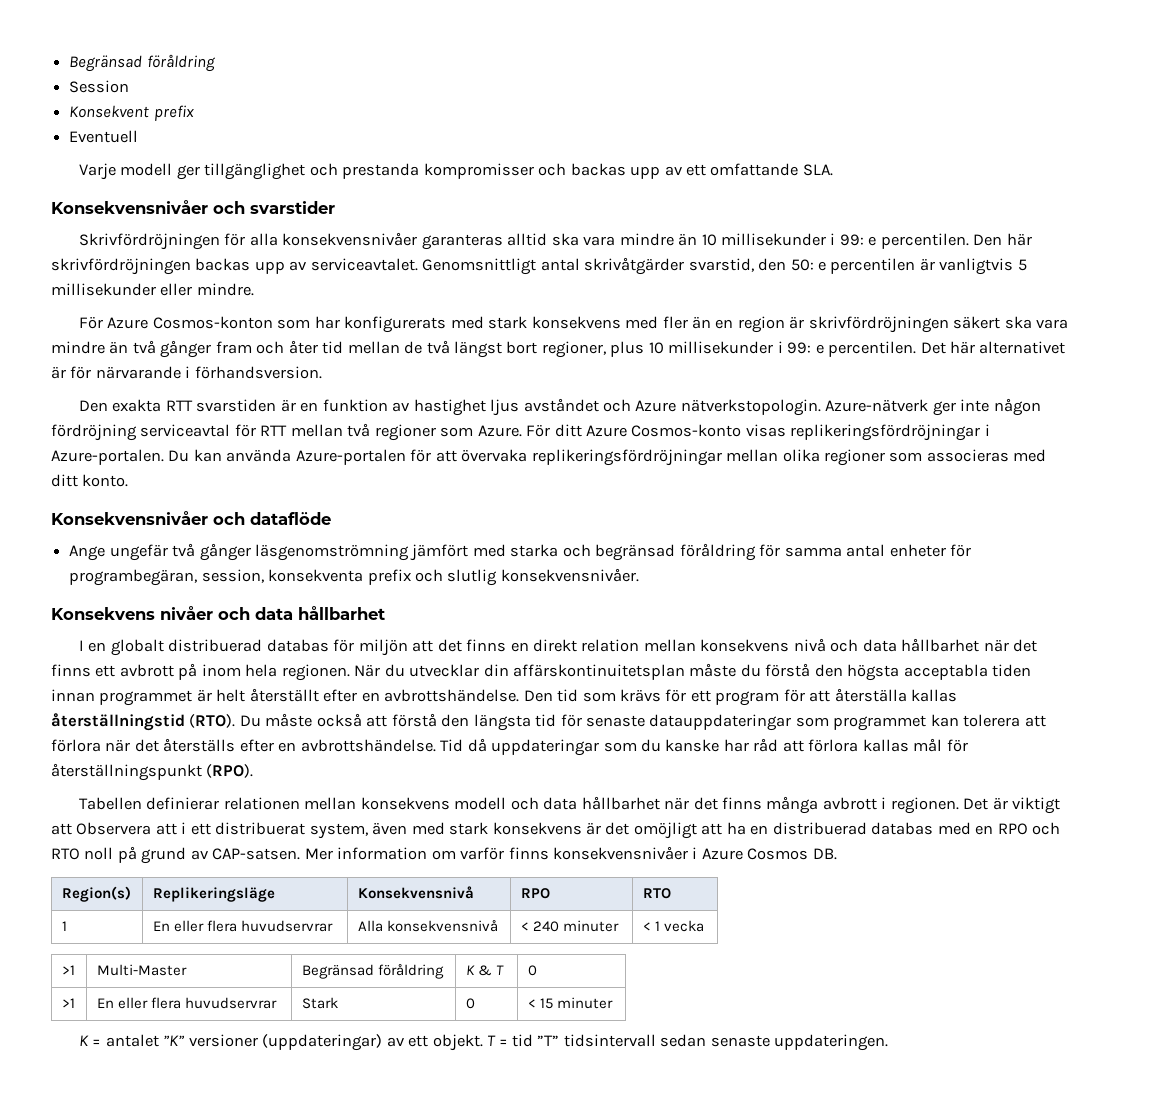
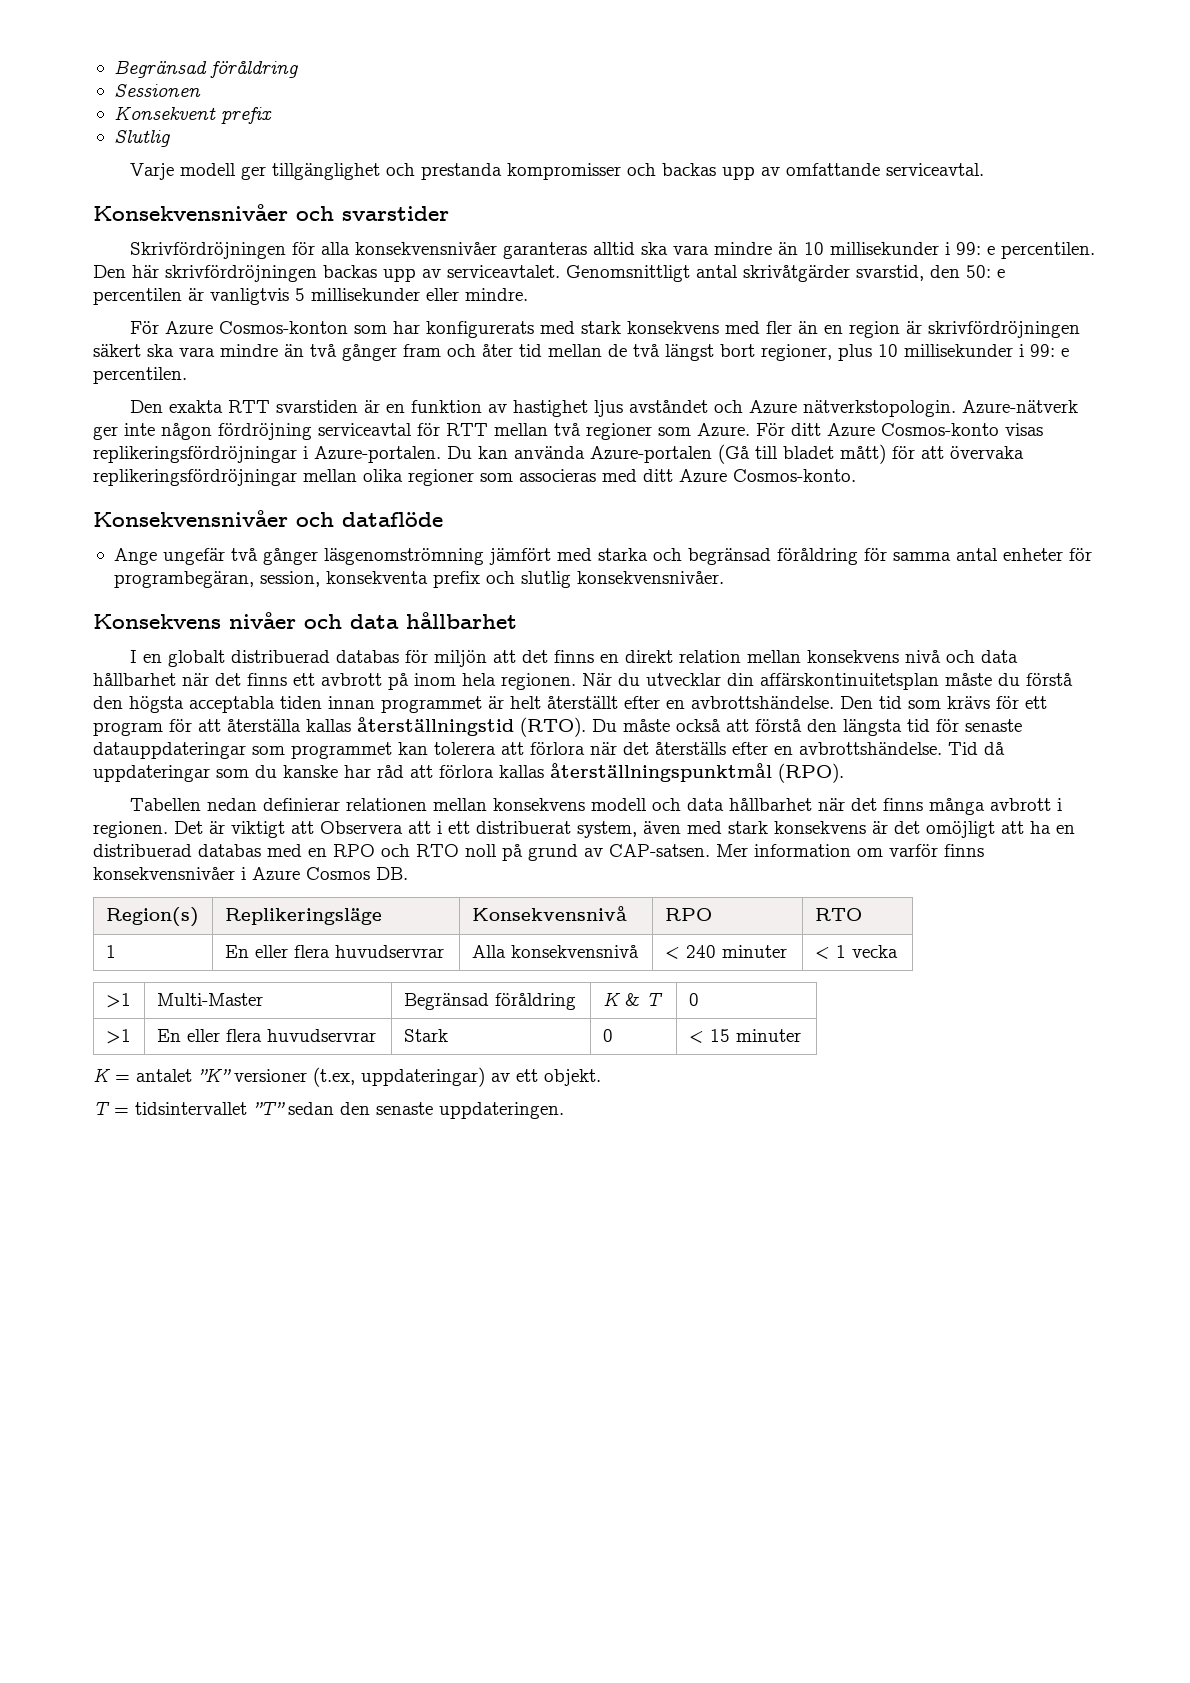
[69,80,130,93] Session -> [113,84,201,97] Sessionen
[69,130,139,143] Eventuell -> [113,130,170,147] Slutlig
[685,163,833,176] ett omfattande SLA. -> [785,163,984,176] omfattande serviceavtal.
[920,341,1066,354] [51,366,322,379] Det här alternativet är för närvarande i förhandsversion. -> (187, 375) none
(406, 457) none -> [718,444,886,464] (Gå till bladet mått)
[82,474,129,487] konto. -> [679,469,856,482] Azure Cosmos-konto.
[913,738,968,752] [51,763,202,781] mål för återställningspunkt -> [550,763,772,782] återställningspunktmål
(142, 803) none -> [206,798,257,811] nedan
[262,1034,383,1051] (uppdateringar) -> [313,1067,485,1087] (t.ex, uppdateringar)
(483, 1042) none -> (601, 1077) //
[511,1034,707,1047] tid ”T” tidsintervall sedan -> [135,1102,370,1115] tidsintervallet ”T” sedan den

